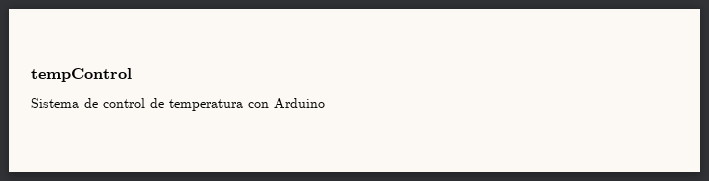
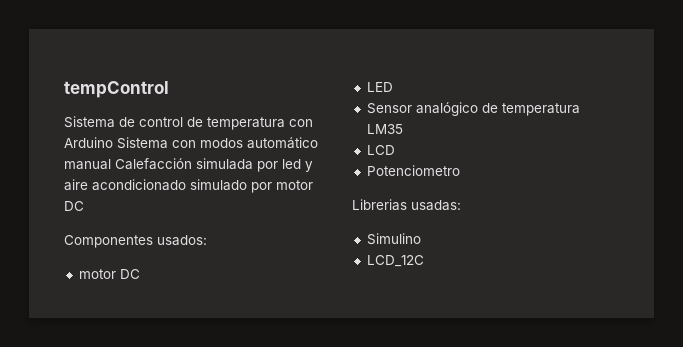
(325, 103) none -> [117,137,318,149] [64,158,313,172] [64,179,313,193] [64,201,84,211] [64,235,207,248] [78,269,140,279] [366,82,393,92] [366,102,580,116] [366,124,403,134] [366,145,395,155] [366,165,460,176] [352,199,461,211] [366,233,421,245] [366,255,424,267] Sistema con modos automático manual Calefacción simulada por led y aire acondicionado simulado por motor DC // Componentes usados: // motor DC // LED // Sensor analógico de temperatura LM35 // LCD // Potenciometro // Librerias usadas: // Simulino // LCD_12C

